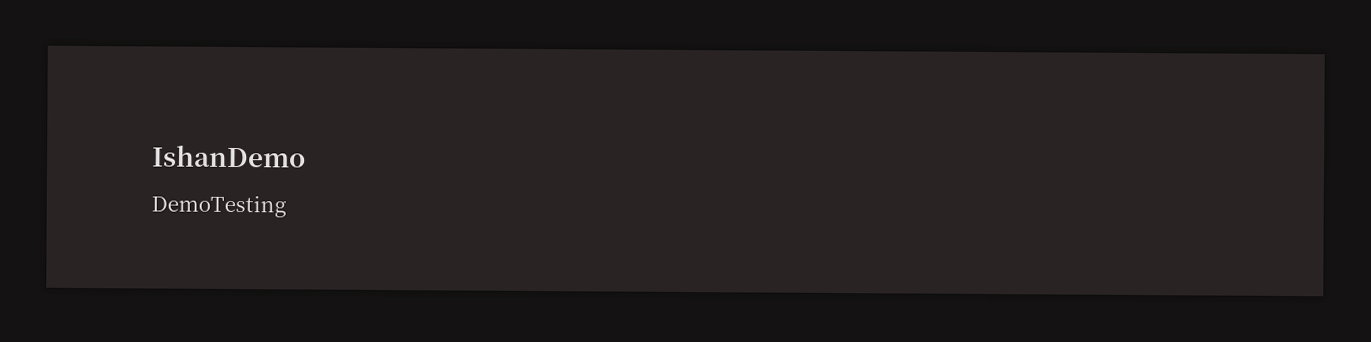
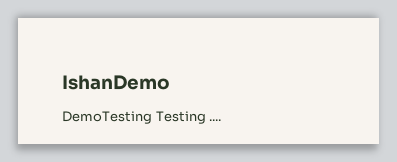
(287, 206) none -> [155,111,222,124] Testing ....

